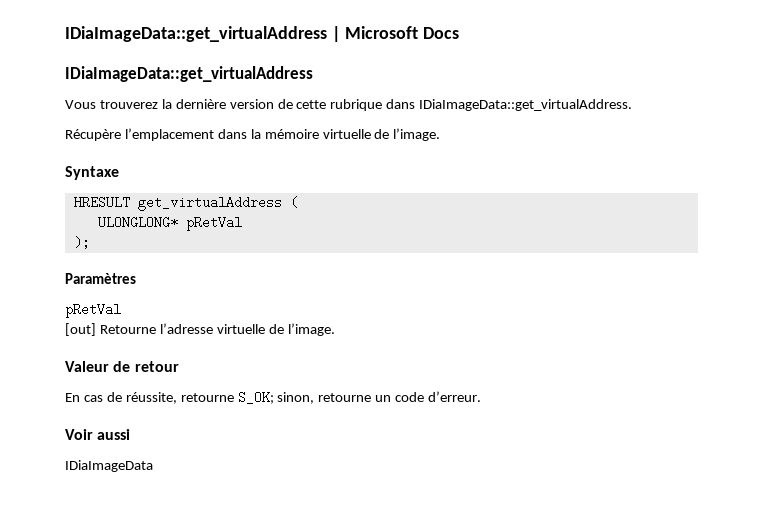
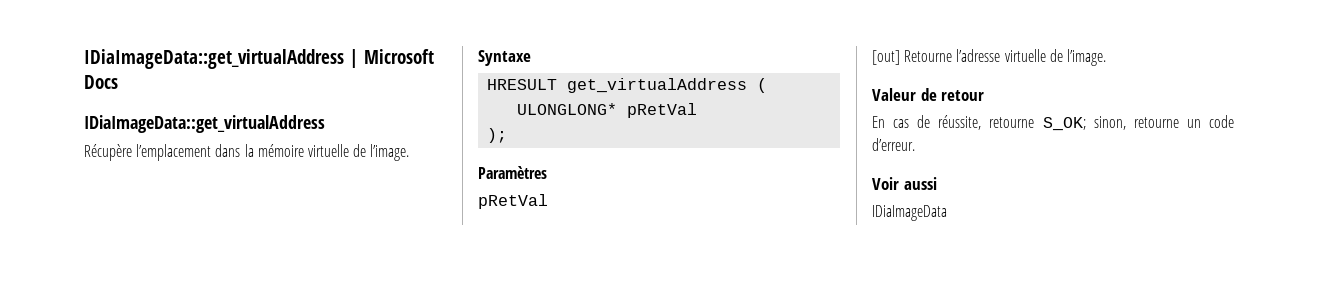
[65,99,633,111] // Vous trouverez la dernière version de cette rubrique dans IDiaImageData::get_virtualAddress. -> (325, 124) none

